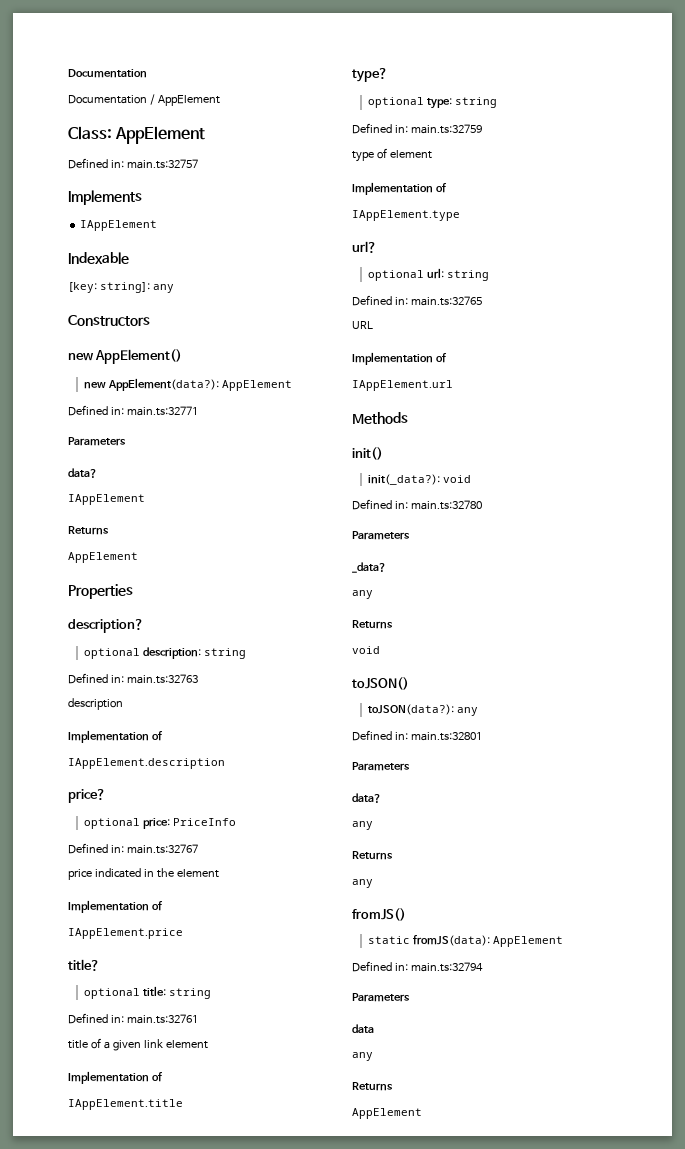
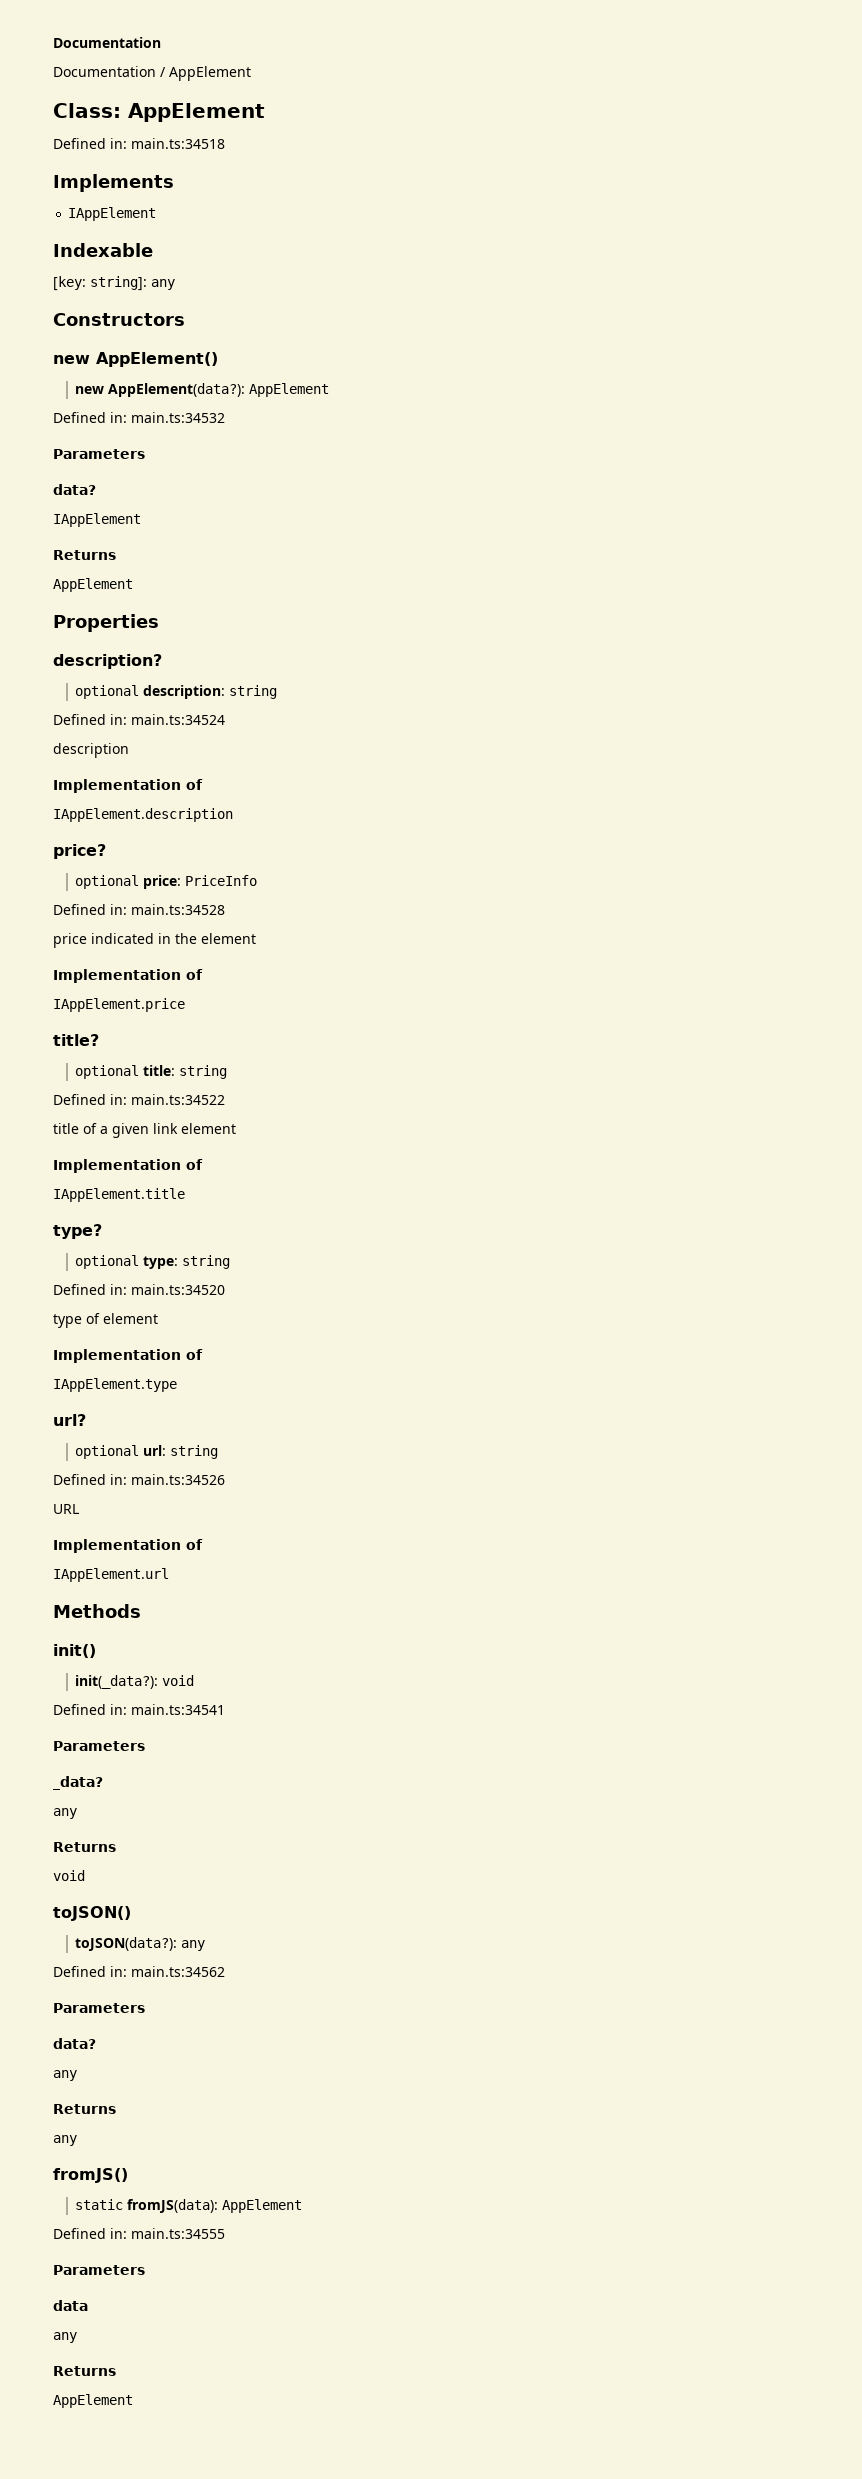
[126,159,198,169] main.ts:32757 -> [131,138,225,149] main.ts:34518
[126,406,198,416] main.ts:32771 -> [131,412,225,423] main.ts:34532
[126,674,198,684] main.ts:32763 -> [131,714,225,725] main.ts:34524
[126,844,198,854] main.ts:32767 -> [131,904,225,915] main.ts:34528
[126,1014,198,1024] main.ts:32761 -> [131,1094,225,1105] main.ts:34522
[410,124,482,134] main.ts:32759 -> [131,1284,225,1295] main.ts:34520
[410,296,482,306] main.ts:32765 -> [131,1474,225,1485] main.ts:34526
[410,500,482,510] main.ts:32780 -> [131,1704,225,1715] main.ts:34541
[410,732,482,741] main.ts:32801 -> [131,1966,225,1977] main.ts:34562
[410,962,483,972] main.ts:32794 -> [131,2228,225,2239] main.ts:34555

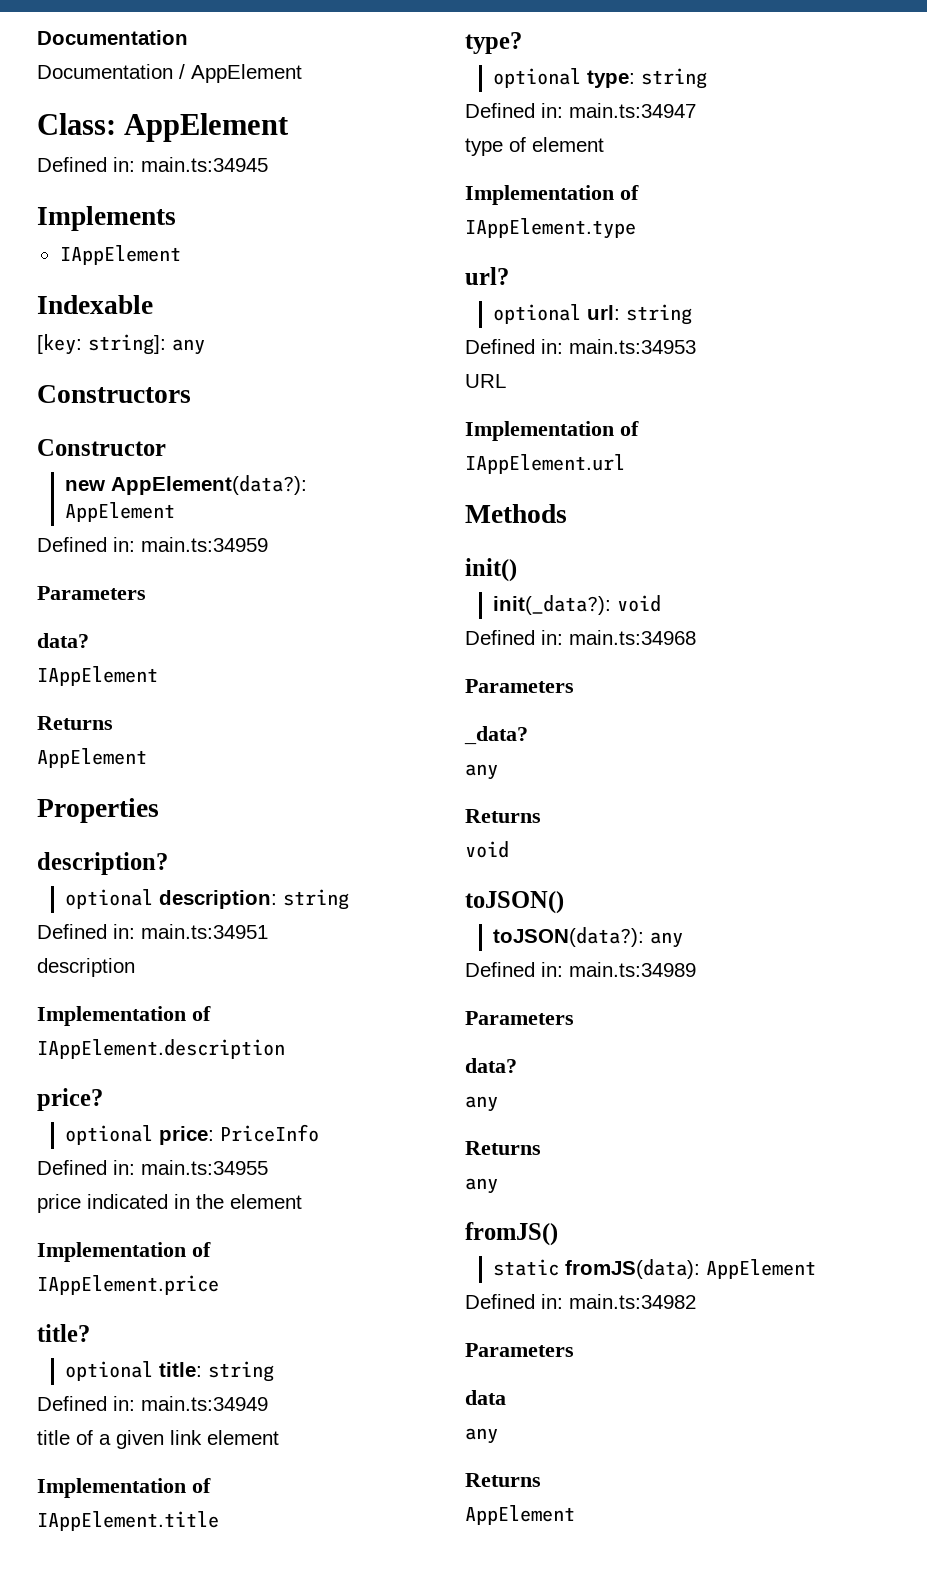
[131,138,225,149] main.ts:34518 -> [141,157,268,172] main.ts:34945
[53,352,218,367] new AppElement() -> [37,439,166,456] Constructor
[131,412,225,423] main.ts:34532 -> [141,537,268,552] main.ts:34959
[131,714,225,725] main.ts:34524 -> [141,924,268,939] main.ts:34951
[131,904,225,915] main.ts:34528 -> [141,1160,268,1175] main.ts:34955
[131,1094,225,1105] main.ts:34522 -> [141,1396,268,1411] main.ts:34949
[131,1284,225,1295] main.ts:34520 -> [569,103,696,118] main.ts:34947
[131,1474,225,1485] main.ts:34526 -> [569,339,696,354] main.ts:34953
[131,1704,225,1715] main.ts:34541 -> [569,630,696,645] main.ts:34968
[131,1966,225,1977] main.ts:34562 -> [569,962,696,977] main.ts:34989
[131,2228,225,2239] main.ts:34555 -> [569,1294,696,1309] main.ts:34982

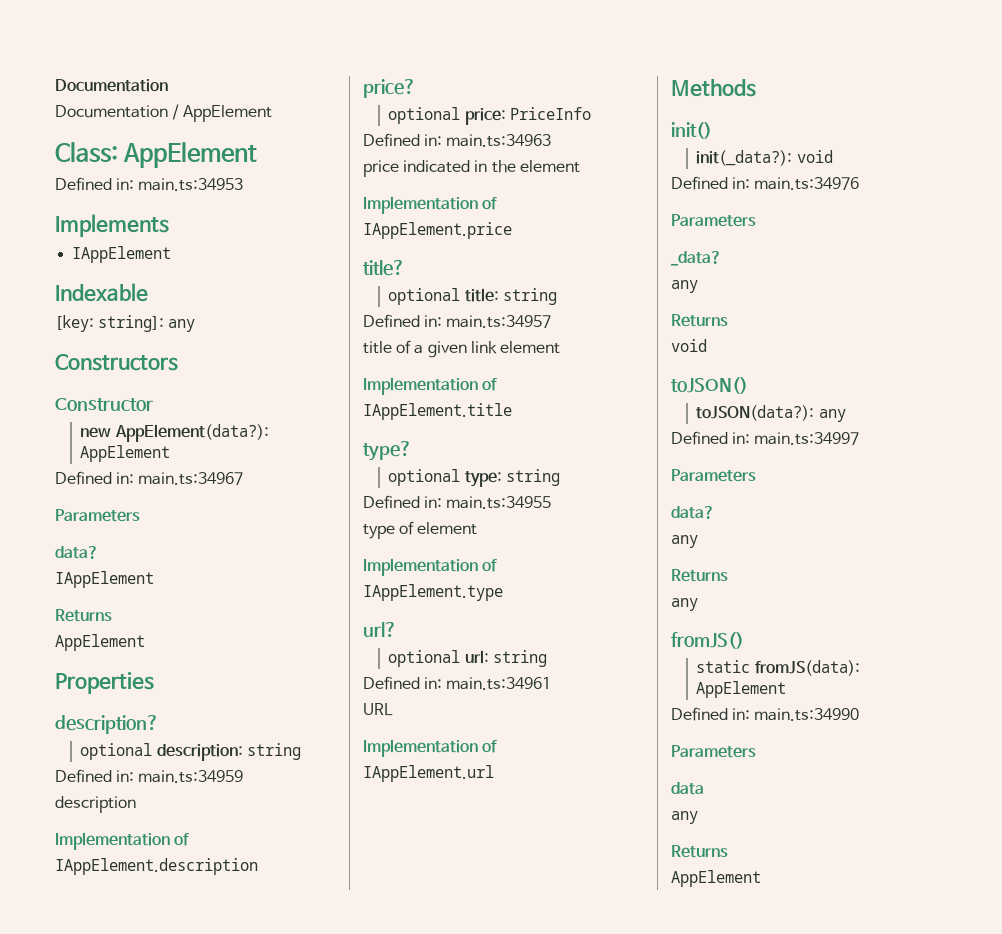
[141,157,268,172] main.ts:34945 -> [138,178,244,191] main.ts:34953
[141,537,268,552] main.ts:34959 -> [138,472,244,485] main.ts:34967
[141,924,268,939] main.ts:34951 -> [138,770,244,783] main.ts:34959
[141,1160,268,1175] main.ts:34955 -> [446,134,552,147] main.ts:34963
[141,1396,268,1411] main.ts:34949 -> [446,315,552,328] main.ts:34957
[569,103,696,118] main.ts:34947 -> [446,496,552,509] main.ts:34955
[569,339,696,354] main.ts:34953 -> [446,677,552,690] main.ts:34961
[569,630,696,645] main.ts:34968 -> [754,177,860,190] main.ts:34976
[569,962,696,977] main.ts:34989 -> [754,432,860,445] main.ts:34997
[569,1294,696,1309] main.ts:34982 -> [754,708,860,721] main.ts:34990

